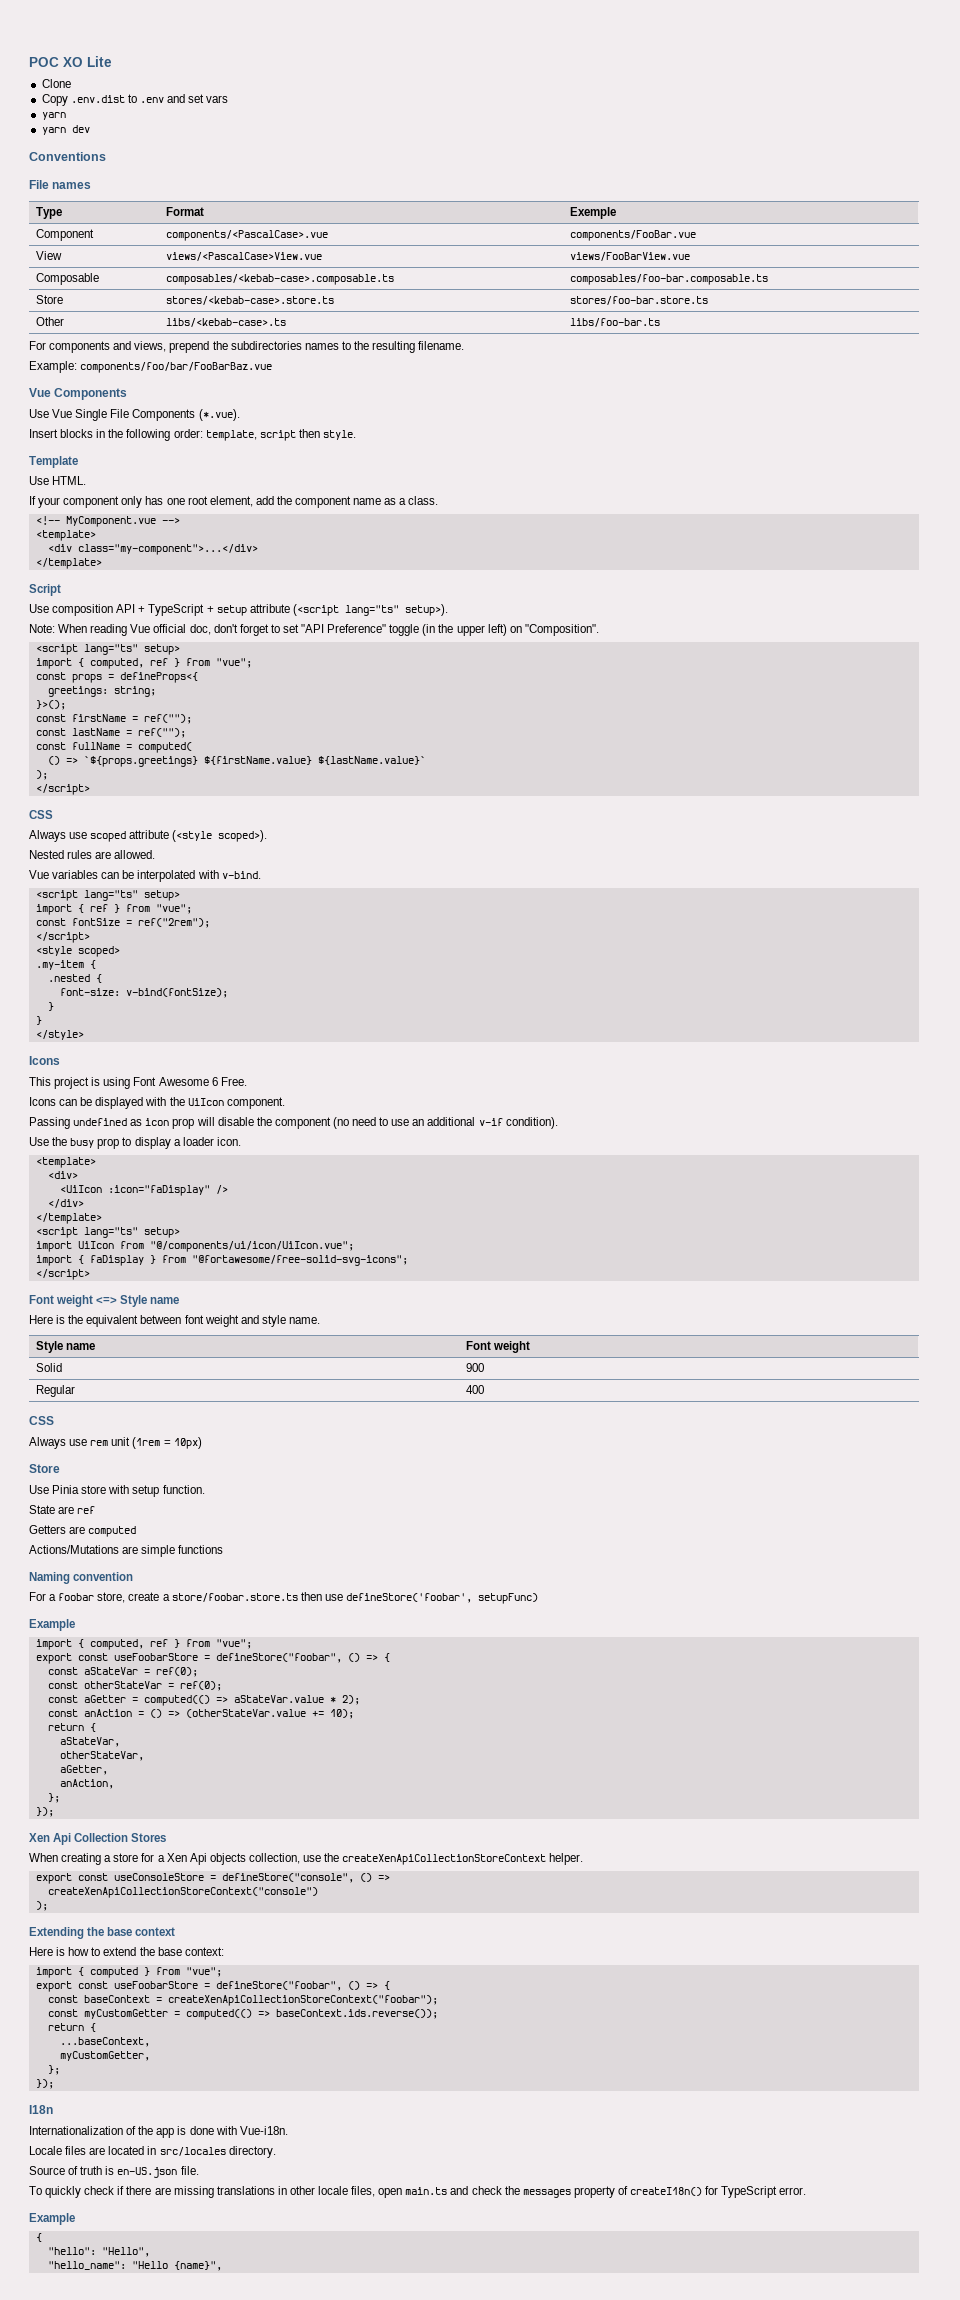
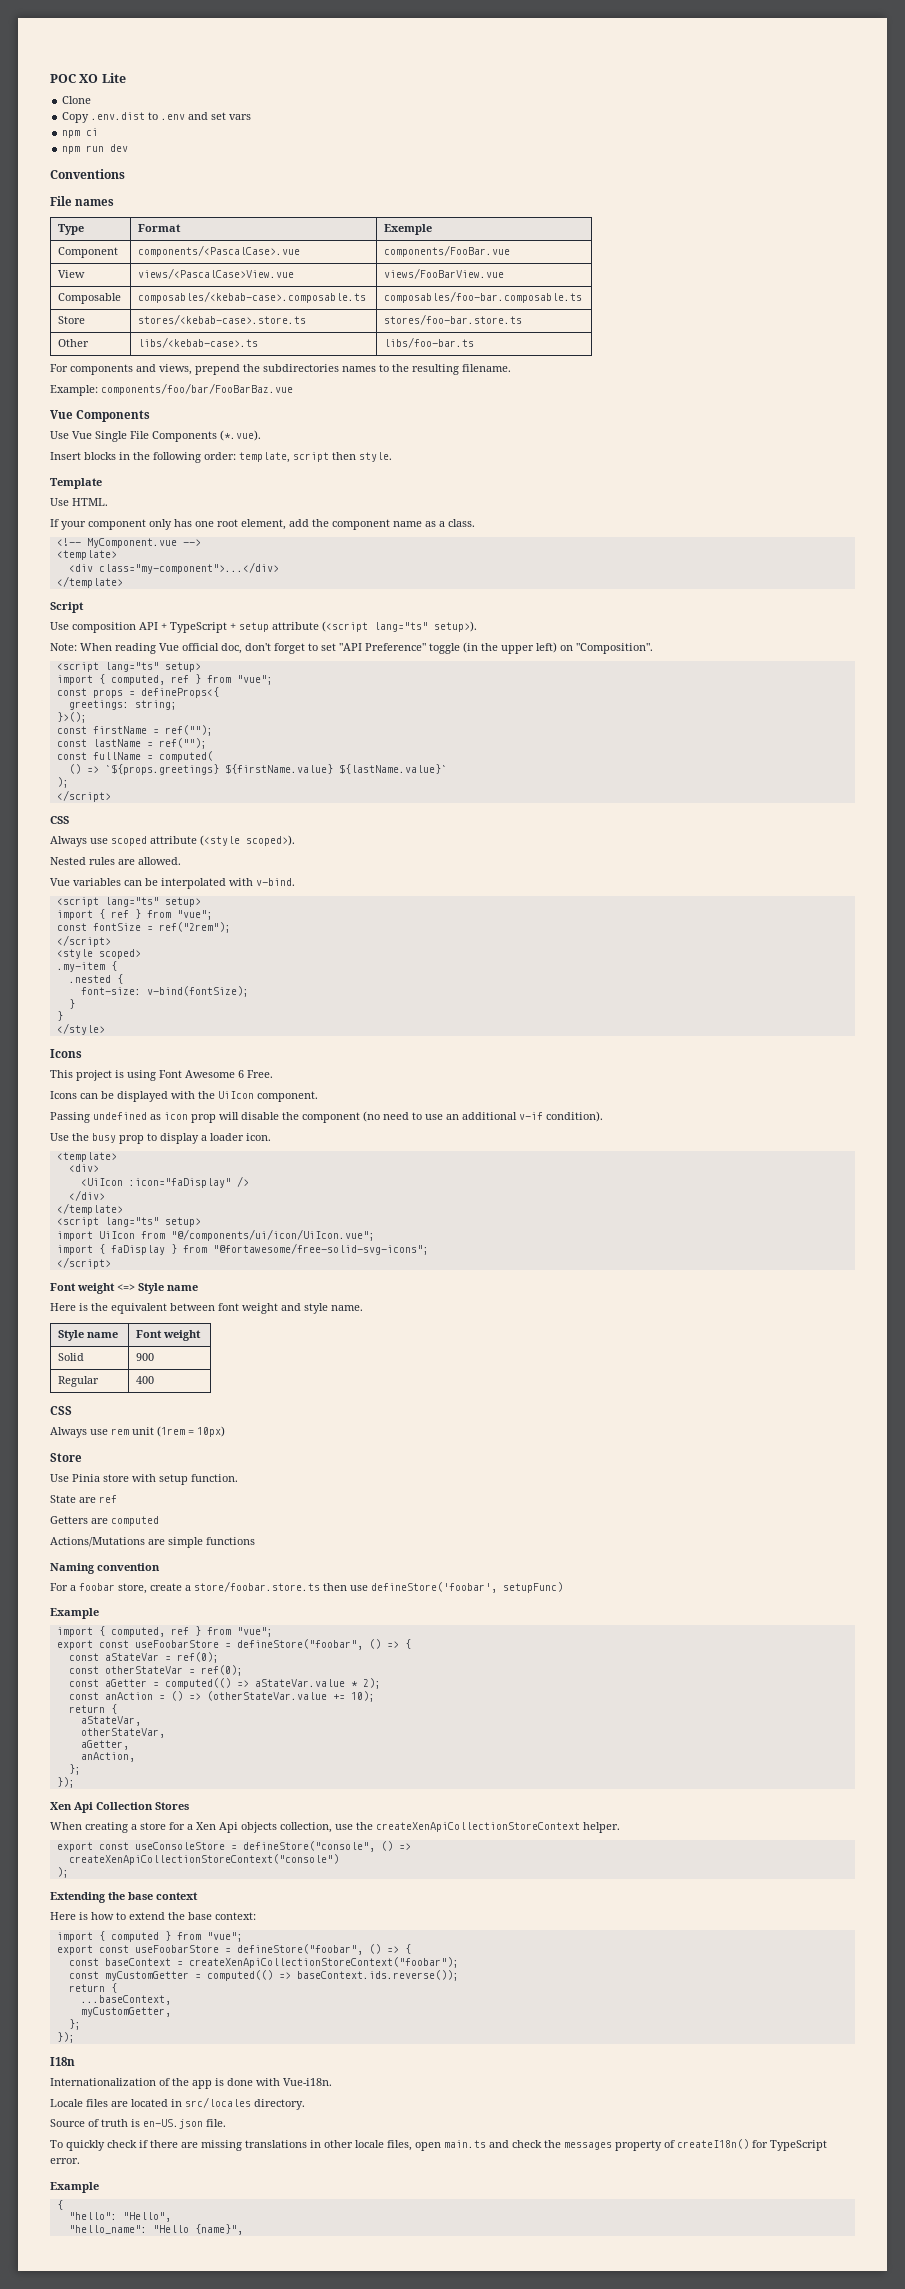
[41,112,66,120] [41,127,66,135] yarn // yarn -> [62,128,99,138] [62,145,105,154] npm ci // npm run

